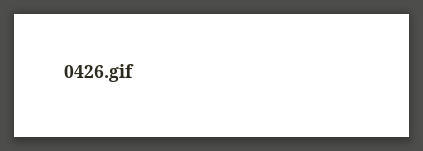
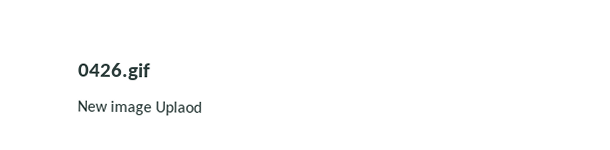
(134, 73) none -> [77,100,203,116] // New image Uplaod

